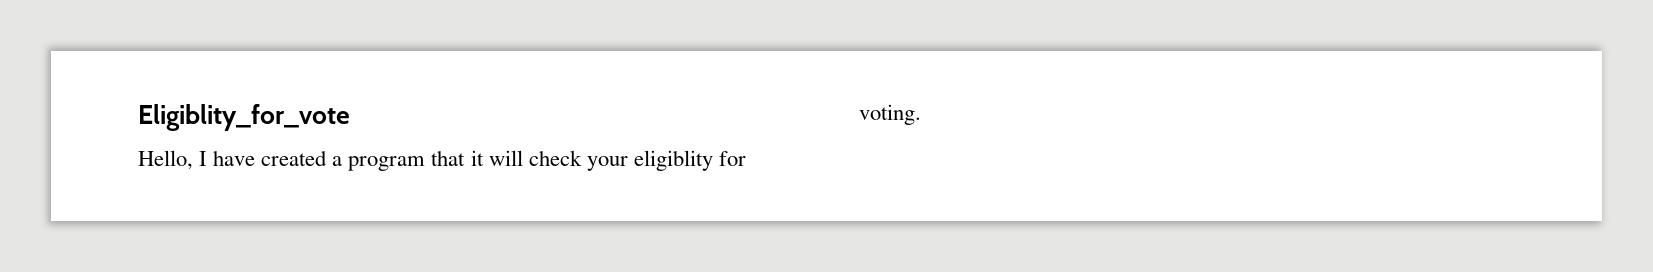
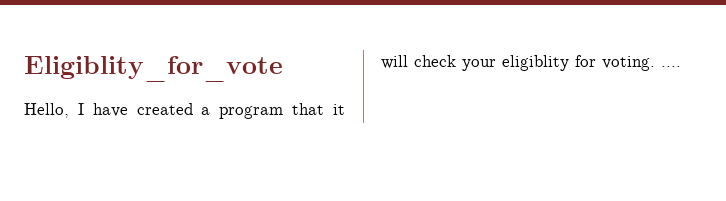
(921, 114) none -> [661,66,681,67] ....

